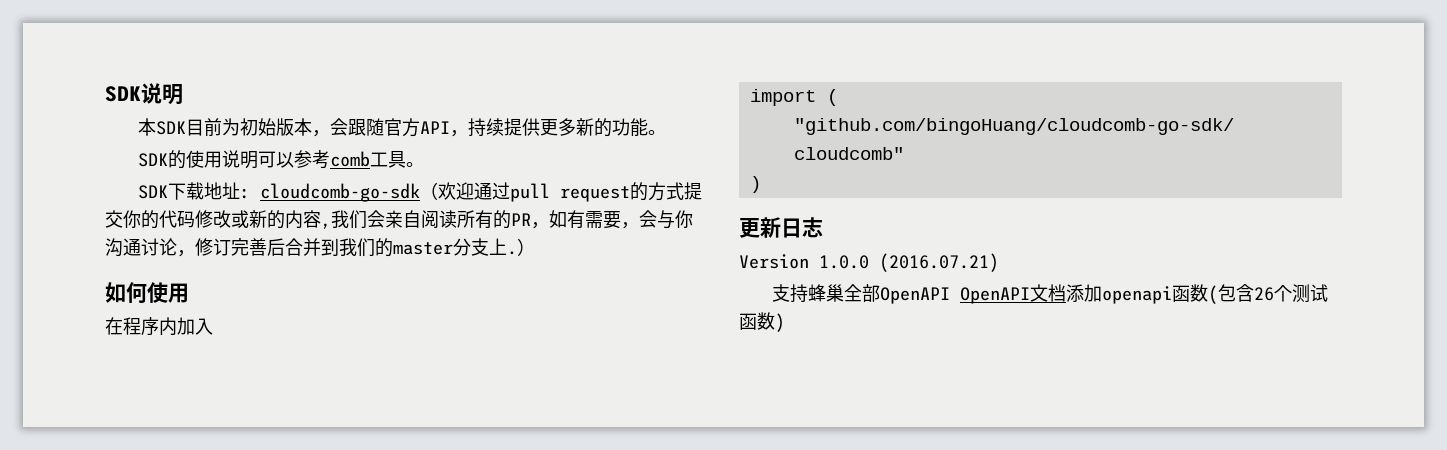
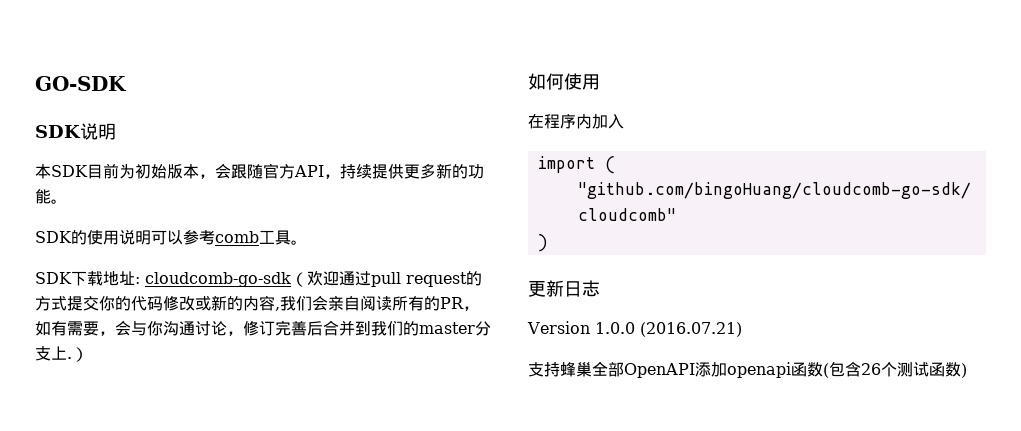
(105, 94) none -> [35,76,126,91] GO-SDK //
[959,284,1066,304] OpenAPI文档 -> (695, 370) none

